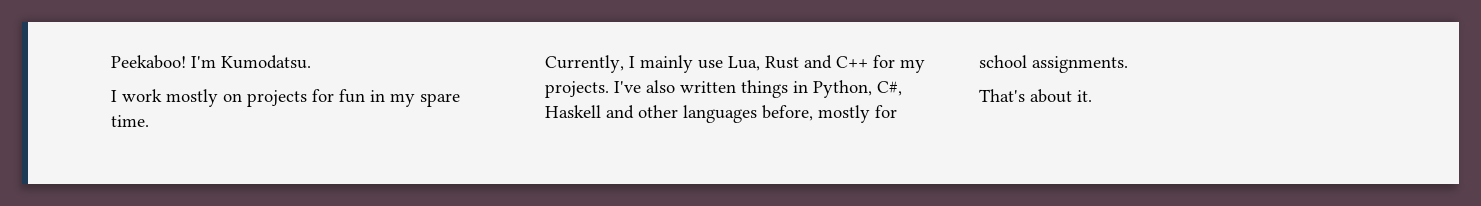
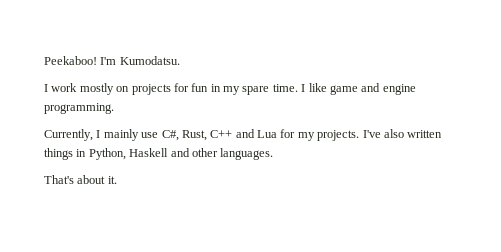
(149, 121) none -> [301,83,416,95] [44,103,114,114] I like game and engine programming.
[728,55,868,71] Lua, Rust and C++ -> [161,129,277,141] C#, Rust, C++ and Lua
[877,81,902,96] C#, -> (126, 154) none
[683,105,897,123] [979,55,1128,73] languages before, mostly for school assignments. -> [220,148,274,160] languages.

